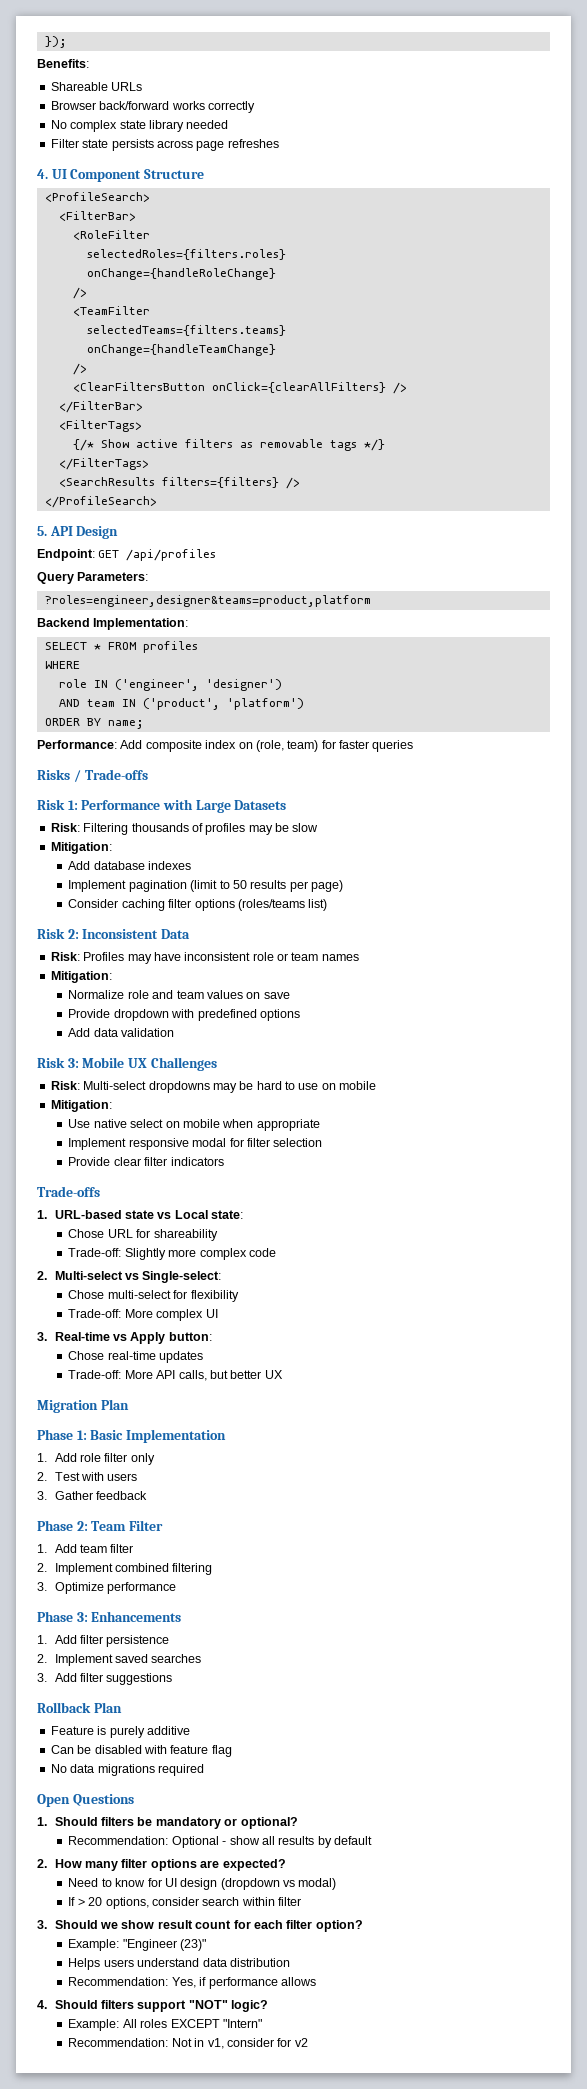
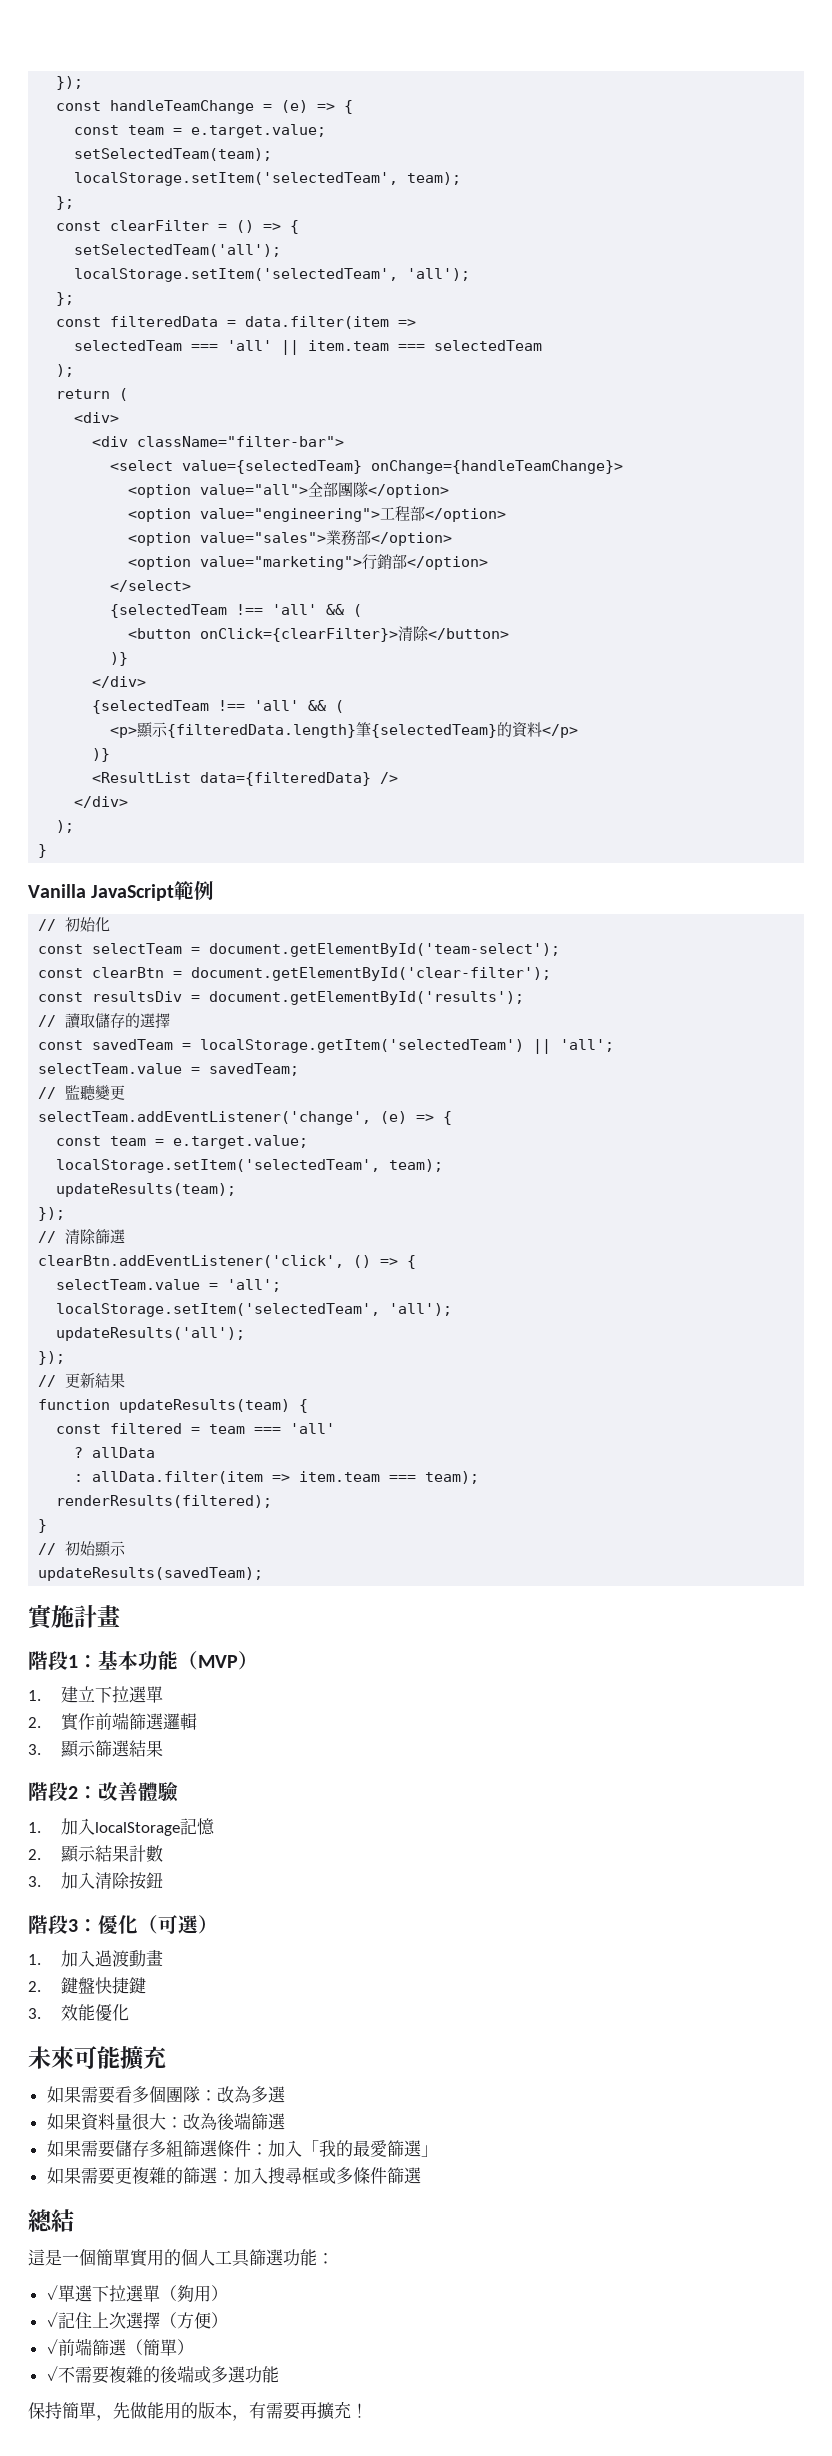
[44,36,67,48] [37,59,89,68] [50,82,143,91] [50,101,255,113] [50,120,229,132] [50,139,279,151] [37,169,204,182] [44,192,150,202] [58,211,136,221] [72,230,150,240] [86,249,286,260] [86,268,276,280] [72,287,87,299] [72,306,150,316] [86,325,286,336] [86,344,276,356] [72,363,87,375] [72,382,407,394] [58,401,143,413] [58,420,142,432] [72,439,385,451] [58,458,149,470] [58,477,300,489] [44,496,157,508] [37,526,119,539] [37,549,217,561] [37,572,149,584] [44,595,371,607] [37,618,189,630] [44,641,198,653] [44,661,80,669] [58,679,282,691] [58,698,304,710] [44,718,144,729] [37,740,414,752] [37,769,148,782] [37,799,287,813] [50,823,319,835] [50,842,112,854] [68,861,192,870] [68,880,344,892] [68,899,328,911] [37,928,190,939] [50,952,359,964] [50,971,112,983] [68,990,290,999] [68,1009,300,1021] [68,1028,175,1037] [37,1057,217,1071] [50,1081,377,1093] [50,1100,112,1112] [68,1119,320,1131] [68,1138,323,1150] [68,1157,224,1166] [37,1186,100,1197] [37,1210,244,1219] [68,1229,218,1241] [68,1248,276,1260] [37,1271,222,1283] [68,1290,239,1302] [68,1309,218,1321] [37,1332,212,1344] [68,1351,204,1363] [68,1370,283,1381] [37,1399,129,1413] [37,1429,226,1443] [37,1453,155,1465] [37,1472,138,1481] [37,1491,148,1500] [37,1520,163,1531] [37,1544,134,1553] [37,1563,213,1575] [37,1582,177,1594] [37,1611,182,1622] [37,1635,170,1647] [37,1654,202,1666] [37,1673,173,1685] [37,1702,122,1713] [50,1726,190,1738] [50,1745,232,1757] [50,1764,204,1776] [37,1794,134,1807] [37,1817,298,1829] [68,1836,373,1848] [37,1859,286,1871] [68,1878,337,1890] [68,1897,302,1909] [37,1920,363,1932] [68,1939,207,1951] [68,1958,290,1970] [68,1977,316,1989] [37,2000,269,2012] [68,2019,262,2031] [68,2038,308,2049] }); // Benefits: // Shareable URLs // Browser back/forward works correctly // No complex state library needed // Filter state persists across page refreshes // 4. UI Component Structure // <ProfileSearch> // <FilterBar> // <RoleFilter // selectedRoles={filters.roles} // onChange={handleRoleChange} // /> // <TeamFilter // selectedTeams={filters.teams} // onChange={handleTeamChange} // /> // <ClearFiltersButton onClick={clearAllFilters} /> // </FilterBar> // <FilterTags> // {/* Show active filters as removable tags */} // </FilterTags> // <SearchResults filters={filters} /> // </ProfileSearch> // 5. API Design // Endpoint: GET /api/profiles // Query Parameters: // ?roles=engineer,designer&teams=product,platform // Backend Implementation: // SELECT * FROM profiles // WHERE // role IN ('engineer', 'designer') // AND team IN ('product', 'platform') // ORDER BY name; // Performance: Add composite index on (role, team) for faster queries // Risks / Trade-offs // Risk 1: Performance with Large Datasets // Risk: Filtering thousands of profiles may be slow // Mitigation: // Add database indexes // Implement pagination (limit to 50 results per page) // Consider caching filter options (roles/teams list) // Risk 2: Inconsistent Data // Risk: Profiles may have inconsistent role or team names // Mitigation: // Normalize role and team values on save // Provide dropdown with predefined options // Add data validation // Risk 3: Mobile UX Challenges // Risk: Multi-select dropdowns may be hard to use on mobile // Mitigation: // Use native select on mobile when appropriate // Implement responsive modal for filter selection // Provide clear filter indicators // Trade-offs // 1. URL-based state vs Local state: // Chose URL for shareability // Trade-off: Slightly more complex code // 2. Multi-select vs Single-select: // Chose multi-select for flexibility // Trade-off: More complex UI // 3. Real-time vs Apply button: // Chose real-time updates // Trade-off: More API calls, but better UX // Migration Plan // Phase 1: Basic Implementation // 1. Add role filter only // 2. Test with users // 3. Gather feedback // Phase 2: Team Filter // 1. Add team filter // 2. Implement combined filtering // 3. Optimize performance // Phase 3: Enhancements // 1. Add filter persistence // 2. Implement saved searches // 3. Add filter suggestions // Rollback Plan // Feature is purely additive // Can be disabled with feature flag // No data migrations required // Open Questions // 1. Should filters be mandatory or optional? // Recommendation: Optional - show all results by default // 2. How many filter options are expected? // Need to know for UI design (dropdown vs modal) // If > 20 options, consider search within filter // 3. Should we show result count for each filter option? // Example: "Engineer (23)" // Helps users understand data distribution // Recommendation: Yes, if performance allows // 4. Should filters support "NOT" logic? // Example: All roles EXCEPT "Intern" // Recommendation: Not in v1, consider for v2 -> [56,76,84,90] [56,100,354,114] [74,124,327,138] [74,148,273,161] [74,172,462,186] [56,196,75,210] [56,220,300,234] [74,244,282,257] [74,268,471,282] [56,292,75,306] [56,316,417,329] [74,340,543,355] [56,364,75,377] [56,388,129,401] [74,412,120,423] [92,436,345,447] [110,460,624,474] [128,482,450,498] [128,506,507,522] [128,530,453,546] [128,554,489,570] [110,580,192,592] [110,604,363,618] [128,626,510,642] [110,652,129,666] [92,676,147,688] [92,700,345,714] [110,722,579,738] [92,748,111,762] [92,772,399,786] [74,796,129,808] [56,820,75,833] [38,844,48,858] [28,881,215,901] [38,917,111,932] [38,943,561,957] [38,967,552,981] [38,991,525,1005] [38,1013,171,1029] [38,1039,615,1054] [38,1063,300,1076] [38,1084,126,1100] [38,1111,453,1125] [56,1135,309,1149] [56,1159,444,1173] [56,1183,237,1197] [38,1207,66,1221] [38,1229,127,1244] [38,1255,417,1269] [56,1279,282,1292] [56,1303,453,1317] [56,1327,246,1341] [38,1351,66,1365] [38,1372,126,1388] [38,1399,309,1413] [56,1423,336,1434] [74,1447,156,1458] [74,1471,480,1484] [56,1495,273,1508] [38,1519,48,1533] [38,1541,127,1557] [38,1567,264,1581] [28,1604,120,1630] [28,1650,258,1670] [28,1686,164,1703] [28,1712,198,1731] [28,1740,164,1758] [28,1782,179,1802] [28,1818,216,1836] [28,1845,164,1863] [28,1872,164,1890] [28,1914,218,1934] [28,1949,164,1967] [28,1977,147,1994] [28,2004,130,2021] [28,2046,166,2071] [46,2086,286,2104] [46,2112,286,2131] [46,2140,438,2158] [46,2167,422,2185] [28,2209,74,2232] [28,2249,334,2267] [46,2285,228,2302] [46,2312,228,2329] [46,2338,194,2356] [46,2365,279,2384] [28,2401,368,2421] }); // const handleTeamChange = (e) => { // const team = e.target.value; // setSelectedTeam(team); // localStorage.setItem('selectedTeam', team); // }; // const clearFilter = () => { // setSelectedTeam('all'); // localStorage.setItem('selectedTeam', 'all'); // }; // const filteredData = data.filter(item => // selectedTeam === 'all' || item.team === selectedTeam // ); // return ( // <div> // <div className="filter-bar"> // <select value={selectedTeam} onChange={handleTeamChange}> // <option value="all">全部團隊</option> // <option value="engineering">工程部</option> // <option value="sales">業務部</option> // <option value="marketing">行銷部</option> // </select> // {selectedTeam !== 'all' && ( // <button onClick={clearFilter}>清除</button> // )} // </div> // {selectedTeam !== 'all' && ( // <p>顯示{filteredData.length}筆{selectedTeam}的資料</p> // )} // <ResultList data={filteredData} /> // </div> // ); // } // Vanilla JavaScript範例 // // 初始化 // const selectTeam = document.getElementById('team-select'); // const clearBtn = document.getElementById('clear-filter'); // const resultsDiv = document.getElementById('results'); // // 讀取儲存的選擇 // const savedTeam = localStorage.getItem('selectedTeam') || 'all'; // selectTeam.value = savedTeam; // // 監聽變更 // selectTeam.addEventListener('change', (e) => { // const team = e.target.value; // localStorage.setItem('selectedTeam', team); // updateResults(team); // }); // // 清除篩選 // clearBtn.addEventListener('click', () => { // selectTeam.value = 'all'; // localStorage.setItem('selectedTeam', 'all'); // updateResults('all'); // }); // // 更新結果 // function updateResults(team) { // const filtered = team === 'all' // ? allData // : allData.filter(item => item.team === team); // renderResults(filtered); // } // // 初始顯示 // updateResults(savedTeam); // 實施計畫 // 階段1：基本功能（MVP） // 1.建立下拉選單 // 2.實作前端篩選邏輯 // 3.顯示篩選結果 // 階段2：改善體驗 // 1.加入localStorage記憶 // 2.顯示結果計數 // 3.加入清除按鈕 // 階段3：優化（可選） // 1.加入過渡動畫 // 2.鍵盤快捷鍵 // 3.效能優化 // 未來可能擴充 // 如果需要看多個團隊：改為多選 // 如果資料量很大：改為後端篩選 // 如果需要儲存多組篩選條件：加入「我的最愛篩選」 // 如果需要更複雜的篩選：加入搜尋框或多條件篩選 // 總結 // 這是一個簡單實用的個人工具篩選功能： // ✓單選下拉選單（夠用） // ✓記住上次選擇（方便） // ✓前端篩選（簡單） // ✓不需要複雜的後端或多選功能 // 保持簡單，先做能用的版本，有需要再擴充！

